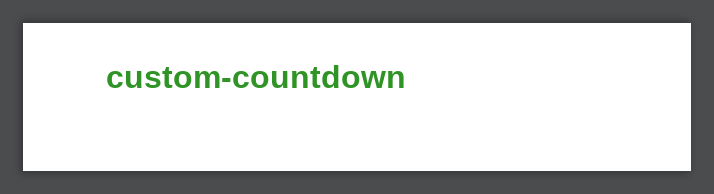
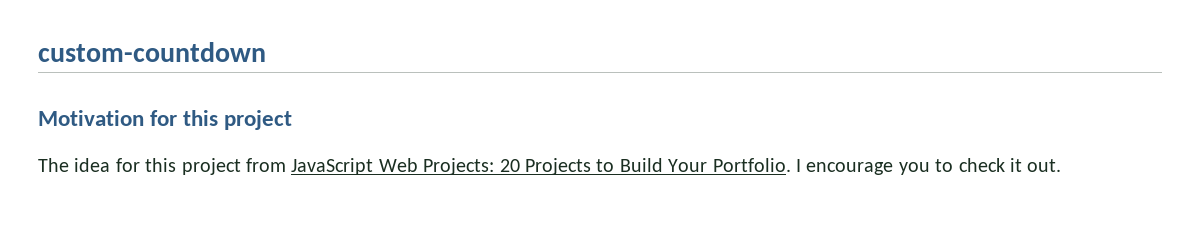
(406, 76) none -> [38,110,293,130] [38,158,1062,175] // Motivation for this project // The idea for this project from JavaScript Web Projects: 20 Projects to Build Your Portfolio. I encourage you to check it out.

